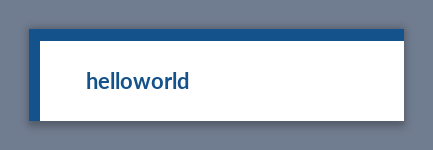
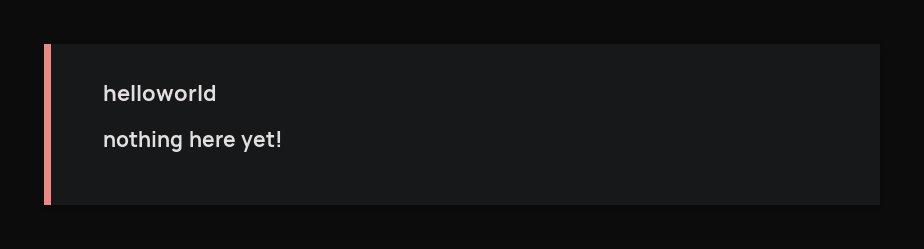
(189, 80) none -> [103,131,284,152] // nothing here yet!

